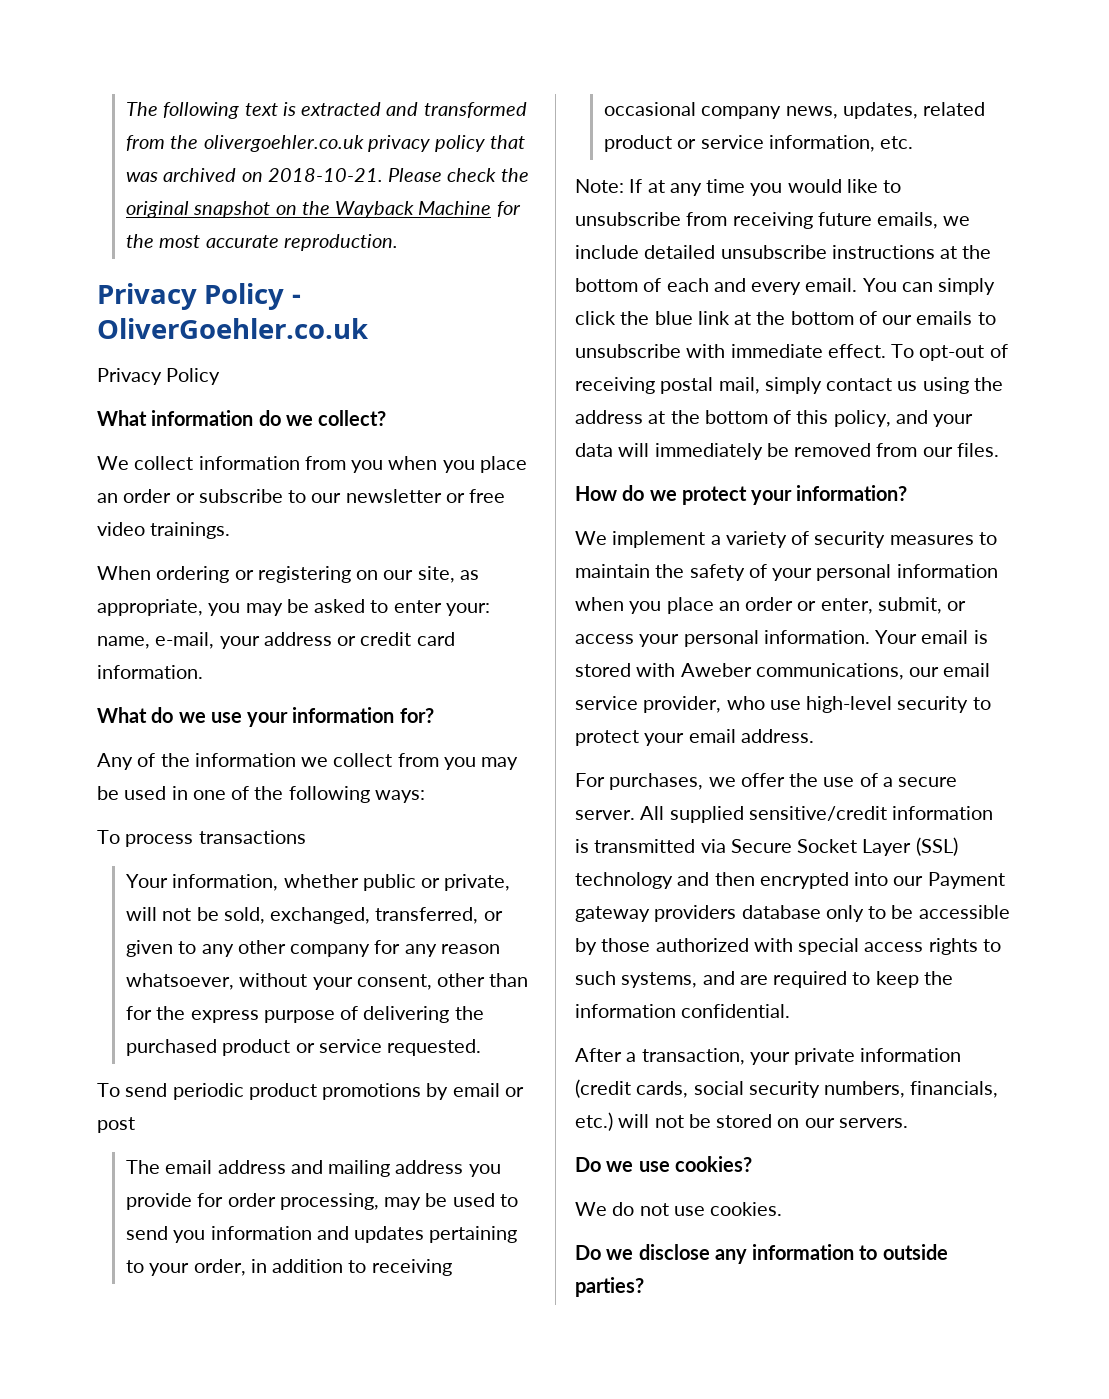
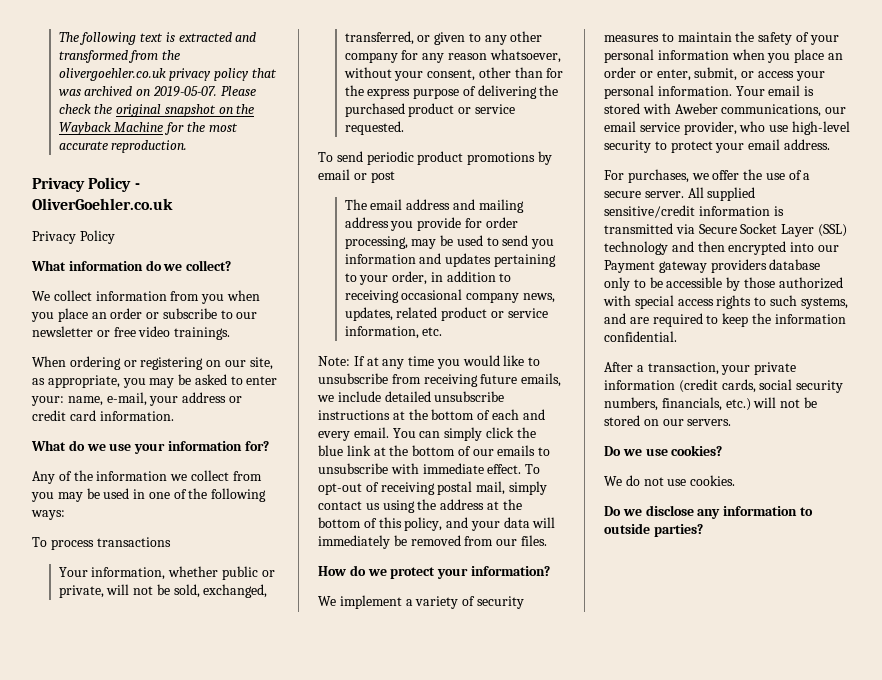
[267,168,383,182] 2018-10-21. -> [152,86,217,97] 2019-05-07.

